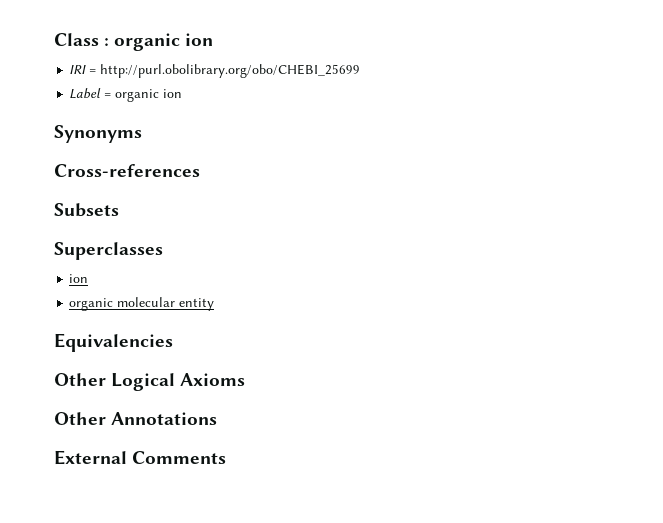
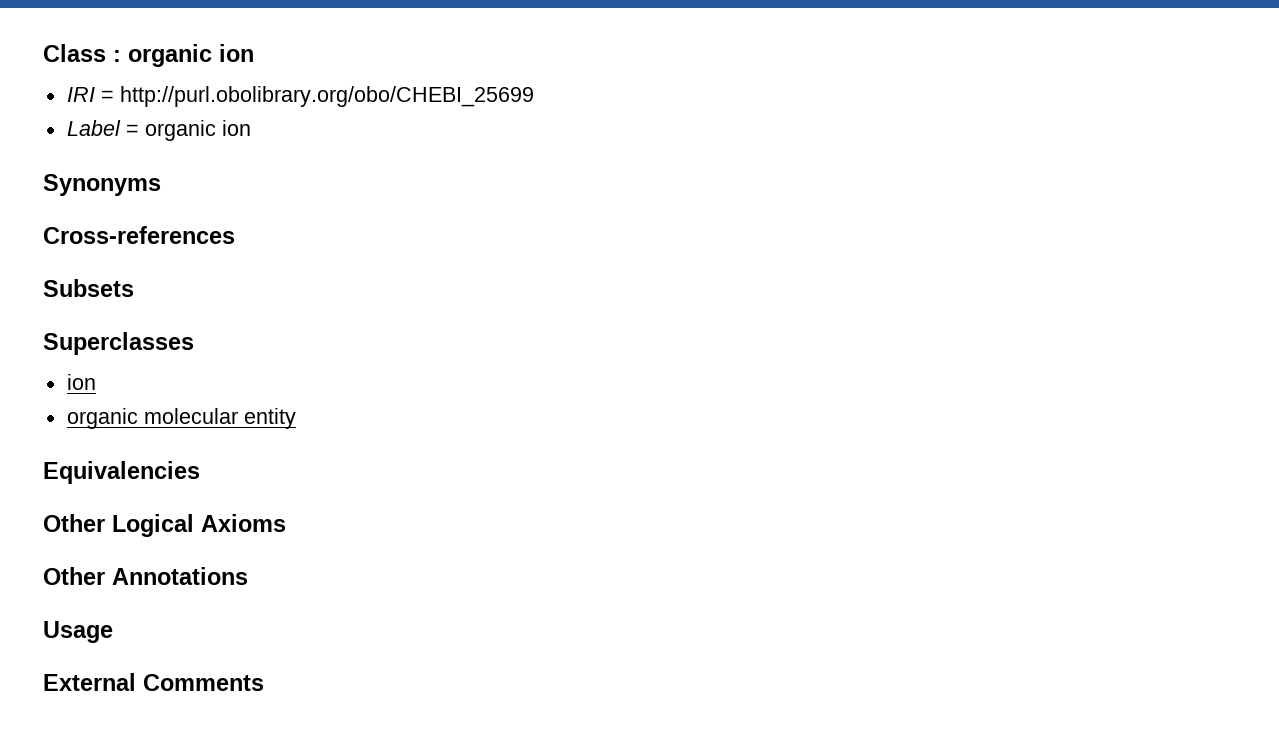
(218, 418) none -> [43,621,113,643] // Usage

